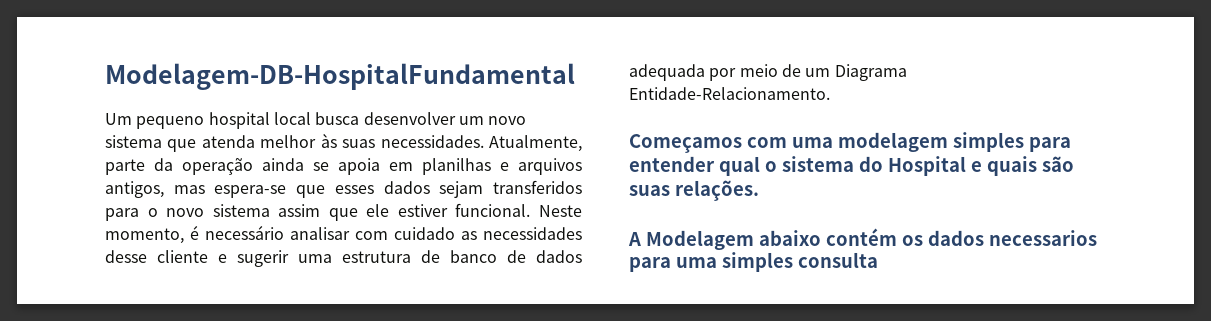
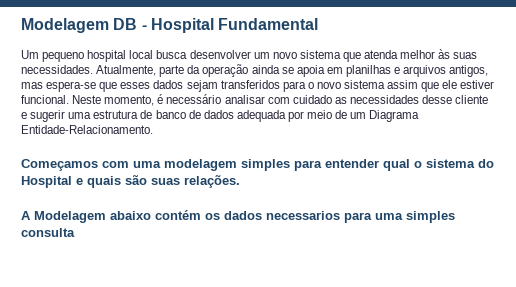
[105,63,575,90] Modelagem-DB-HospitalFundamental -> [21,18,319,33] Modelagem DB - Hospital Fundamental

